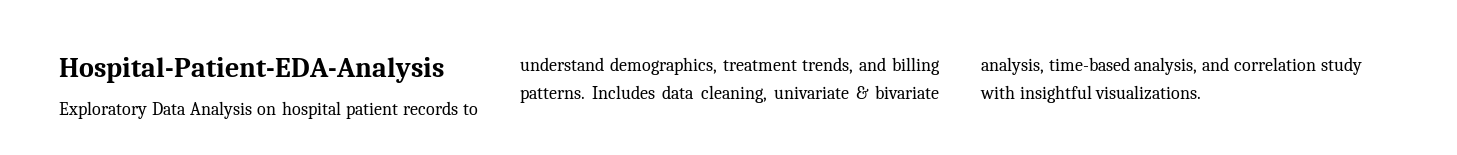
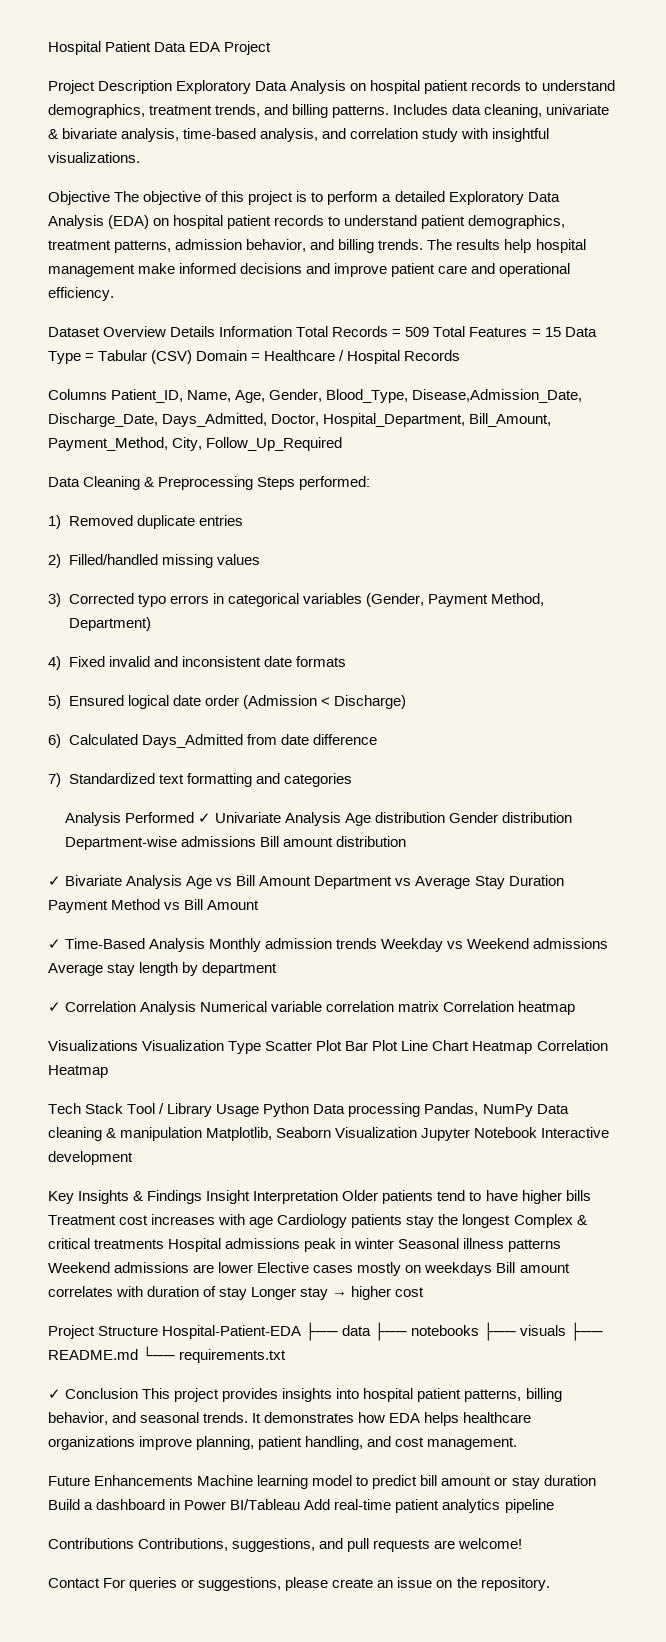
[59,57,444,83] Hospital-Patient-EDA-Analysis // -> [48,41,272,55] [48,80,173,94] Hospital Patient Data EDA Project // Project Description
(1202, 92) none -> [48,191,560,205] [48,215,566,229] [48,239,586,253] [48,263,571,277] [48,287,114,301] [48,326,597,337] [48,350,461,364] [48,389,583,403] [48,413,552,427] [48,437,343,451] [48,476,371,490] [48,515,243,529] [48,554,260,568] [48,593,544,607] [68,617,151,631] [48,656,346,670] [48,695,406,709] [48,734,377,748] [48,773,352,787] [64,812,573,826] [64,836,407,850] [48,875,564,889] [48,899,260,913] [48,938,609,952] [48,962,278,976] [48,1001,576,1015] [48,1040,608,1054] [48,1065,108,1078] [48,1103,569,1117] [48,1127,610,1141] [48,1151,133,1165] [48,1190,591,1204] [48,1214,587,1228] [48,1238,562,1252] [48,1262,570,1276] [48,1286,425,1300] [48,1322,604,1341] [48,1346,287,1363] [48,1388,562,1402] [48,1412,532,1426] [48,1436,518,1450] [48,1475,596,1489] [48,1499,554,1513] [48,1538,523,1552] [48,1577,550,1591] // Objective The objective of this project is to perform a detailed Exploratory Data Analysis (EDA) on hospital patient records to understand patient demographics, treatment patterns, admission behavior, and billing trends. The results help hospital management make informed decisions and improve patient care and operational efficiency. // Dataset Overview Details Information Total Records = 509 Total Features = 15 Data Type = Tabular (CSV) Domain = Healthcare / Hospital Records // Columns Patient_ID, Name, Age, Gender, Blood_Type, Disease,Admission_Date, Discharge_Date, Days_Admitted, Doctor, Hospital_Department, Bill_Amount, Payment_Method, City, Follow_Up_Required // Data Cleaning & Preprocessing Steps performed: // 1) Removed duplicate entries // 2) Filled/handled missing values // 3) Corrected typo errors in categorical variables (Gender, Payment Method, Department) // 4) Fixed invalid and inconsistent date formats // 5) Ensured logical date order (Admission < Discharge) // 6) Calculated Days_Admitted from date difference // 7) Standardized text formatting and categories // Analysis Performed ✓ Univariate Analysis Age distribution Gender distribution Department-wise admissions Bill amount distribution // ✓ Bivariate Analysis Age vs Bill Amount Department vs Average Stay Duration Payment Method vs Bill Amount // ✓ Time-Based Analysis Monthly admission trends Weekday vs Weekend admissions Average stay length by department // ✓ Correlation Analysis Numerical variable correlation matrix Correlation heatmap // Visualizations Visualization Type Scatter Plot Bar Plot Line Chart Heatmap Correlation Heatmap // Tech Stack Tool / Library Usage Python Data processing Pandas, NumPy Data cleaning & manipulation Matplotlib, Seaborn Visualization Jupyter Notebook Interactive development // Key Insights & Findings Insight Interpretation Older patients tend to have higher bills Treatment cost increases with age Cardiology patients stay the longest Complex & critical treatments Hospital admissions peak in winter Seasonal illness patterns Weekend admissions are lower Elective cases mostly on weekdays Bill amount correlates with duration of stay Longer stay → higher cost // Project Structure Hospital-Patient-EDA ├── data ├── notebooks ├── visuals ├── README.md └── requirements.txt // ✓ Conclusion This project provides insights into hospital patient patterns, billing behavior, and seasonal trends. It demonstrates how EDA helps healthcare organizations improve planning, patient handling, and cost management. // Future Enhancements Machine learning model to predict bill amount or stay duration Build a dashboard in Power BI/Tableau Add real-time patient analytics pipeline // Contributions Contributions, suggestions, and pull requests are welcome! // Contact For queries or suggestions, please create an issue on the repository.

